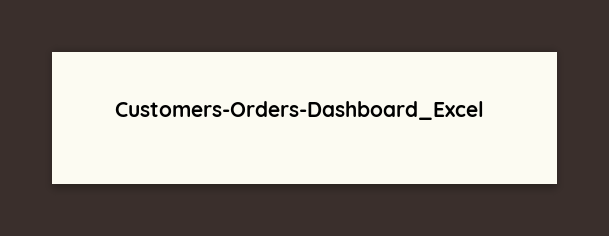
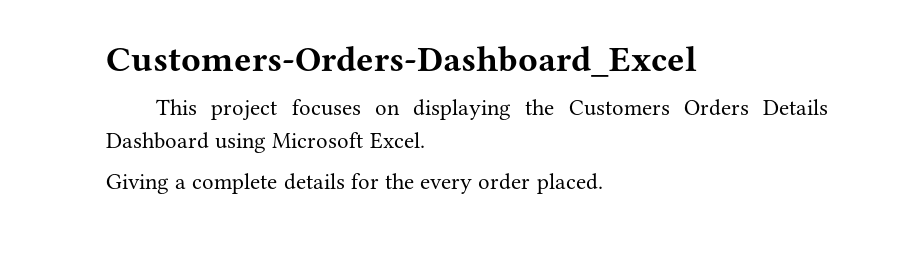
(484, 110) none -> [156,99,828,121] [106,132,425,153] [106,173,603,194] // This project focuses on displaying the Customers Orders Details Dashboard using Microsoft Excel. // Giving a complete details for the every order placed.

